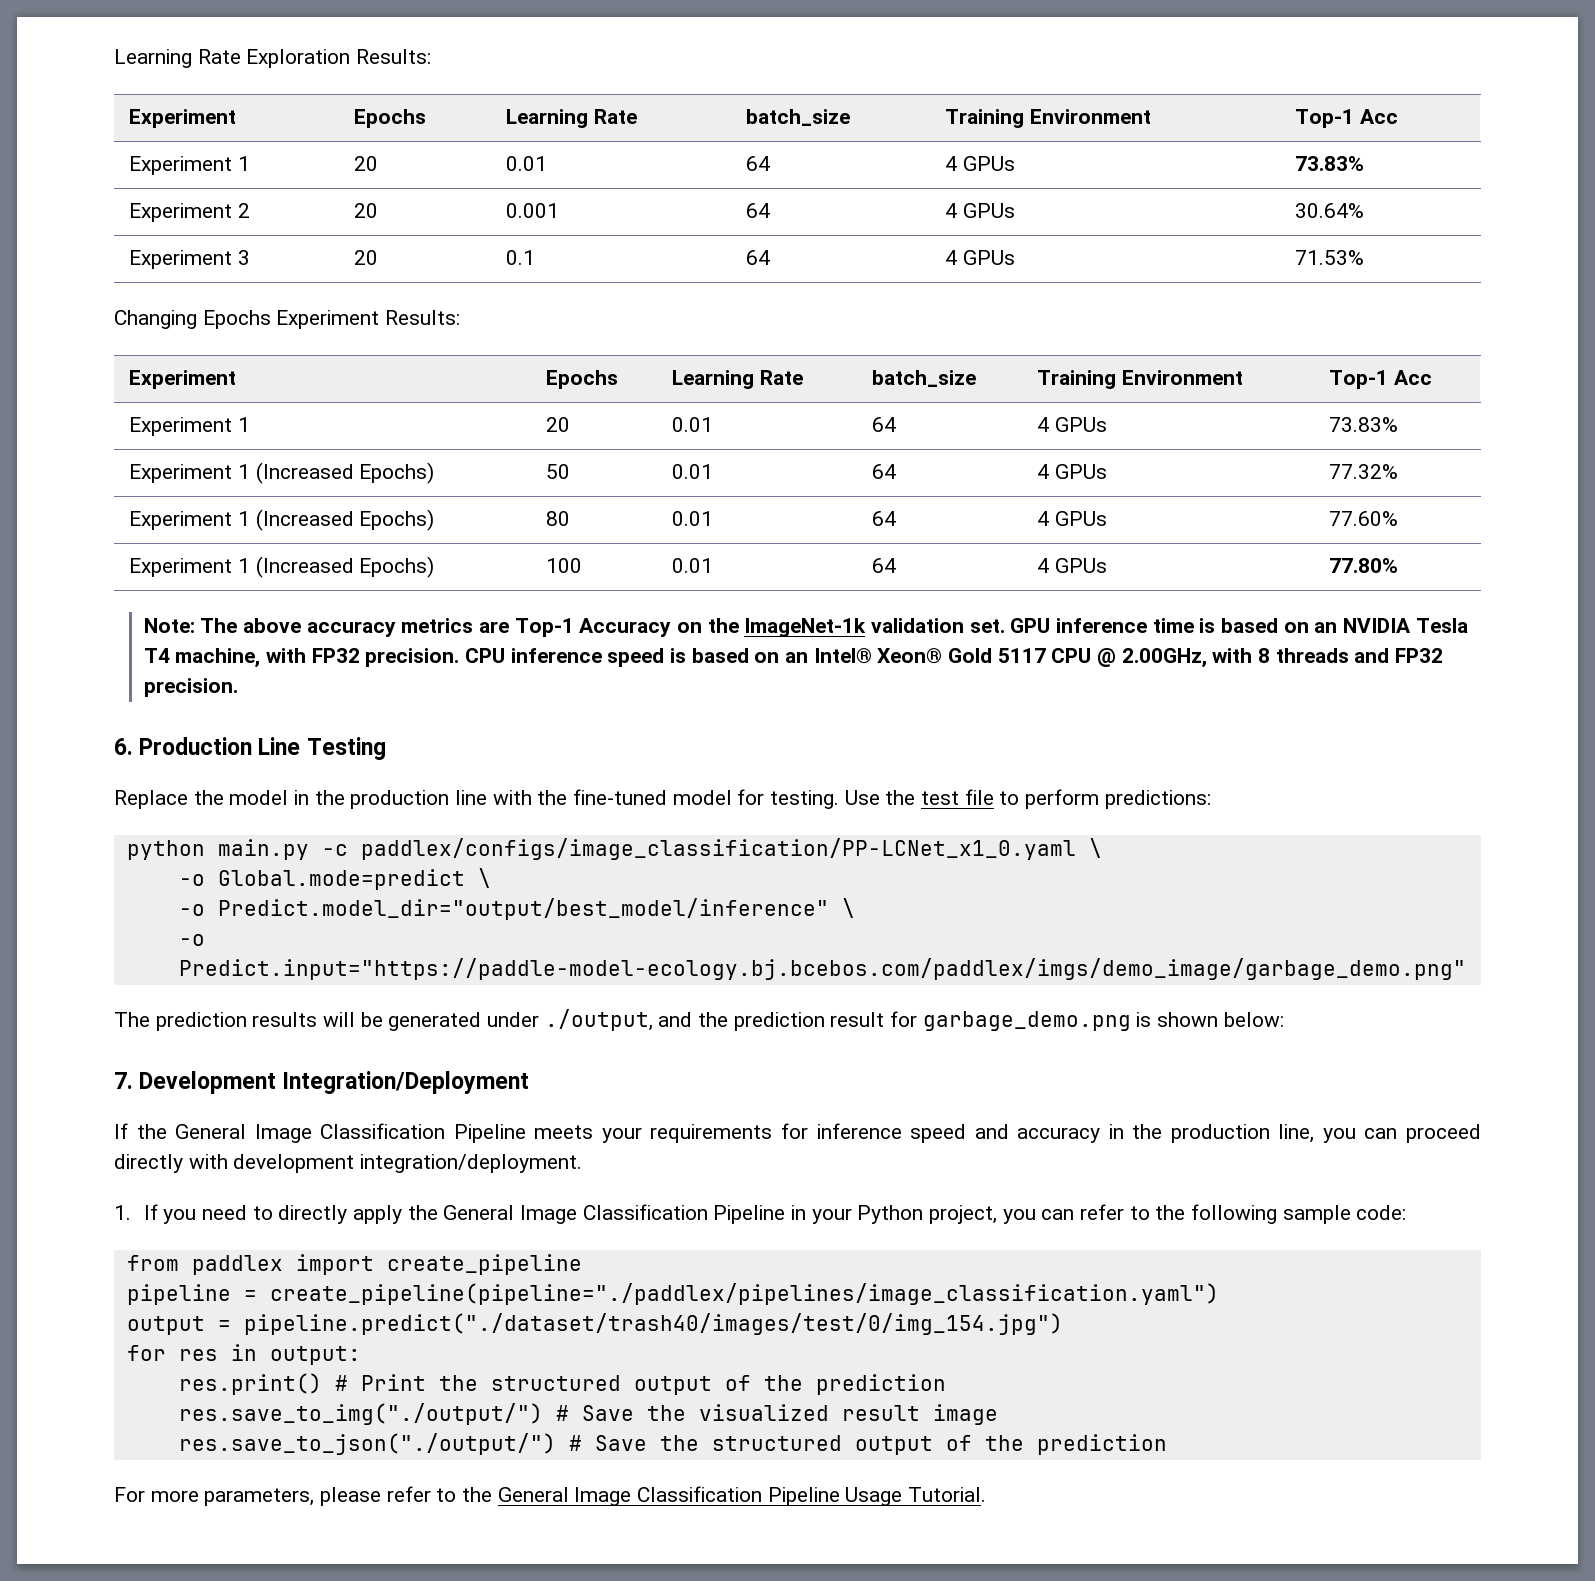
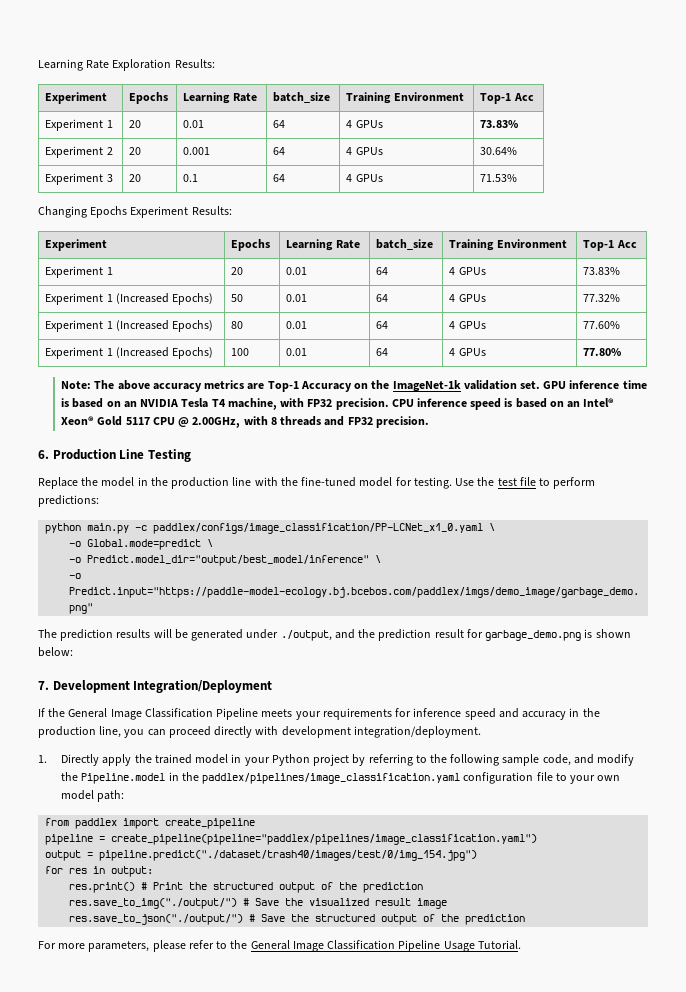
[143,1204,1407,1224] If you need to directly apply the General Image Classification Pipeline in your Python project, you can refer to the following sample code: -> [61,754,635,766] [61,772,621,784] [61,790,125,802] Directly apply the trained model in your Python project by referring to the following sample code, and modify the Pipeline.model in the paddlex/pipelines/image_classification.yaml configuration file to your own model path:
[269,1283,1219,1305] create_pipeline(pipeline="./paddlex/pipelines/image_classification.yaml") -> [111,834,538,845] create_pipeline(pipeline="paddlex/pipelines/image_classification.yaml")

